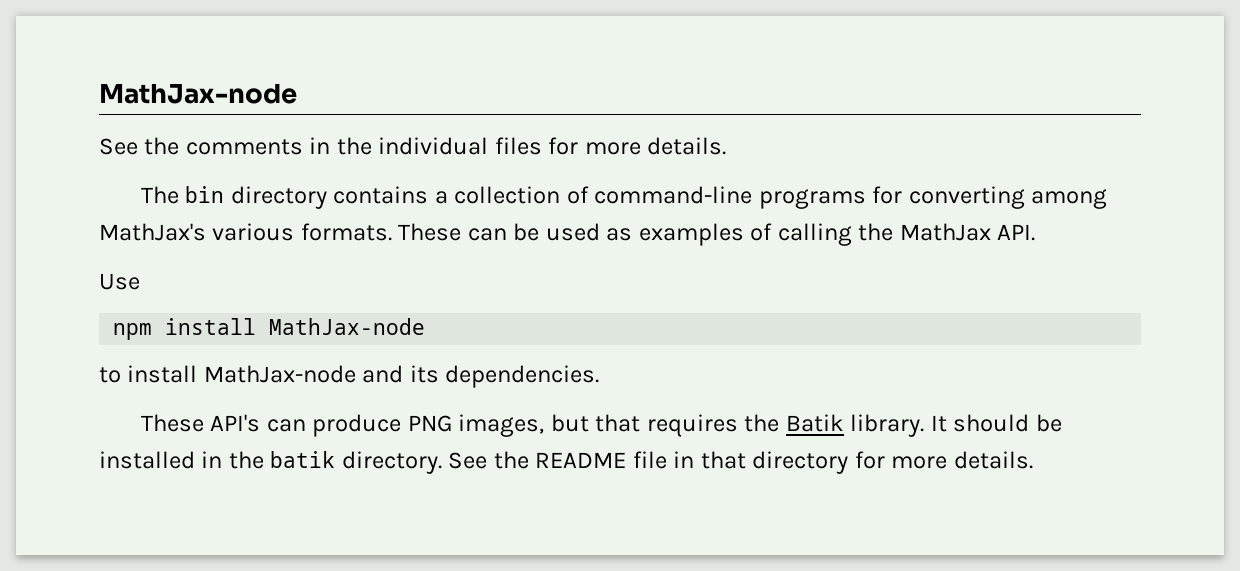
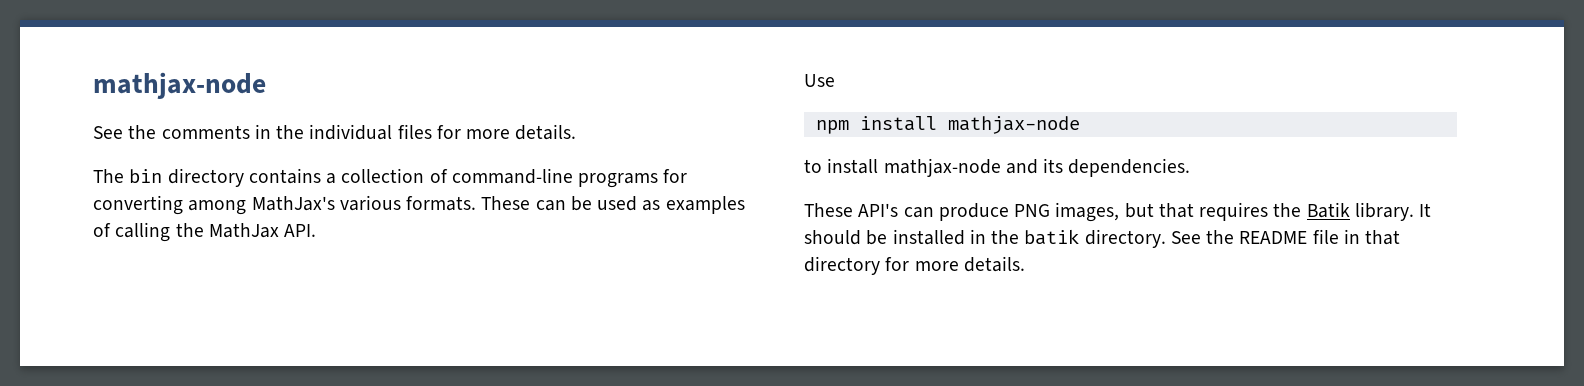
[99,84,297,104] MathJax-node -> [93,72,266,99] mathjax-node
[269,318,426,335] MathJax-node -> [947,116,1080,134] mathjax-node
[203,365,356,383] MathJax-node -> [883,158,1001,177] mathjax-node

